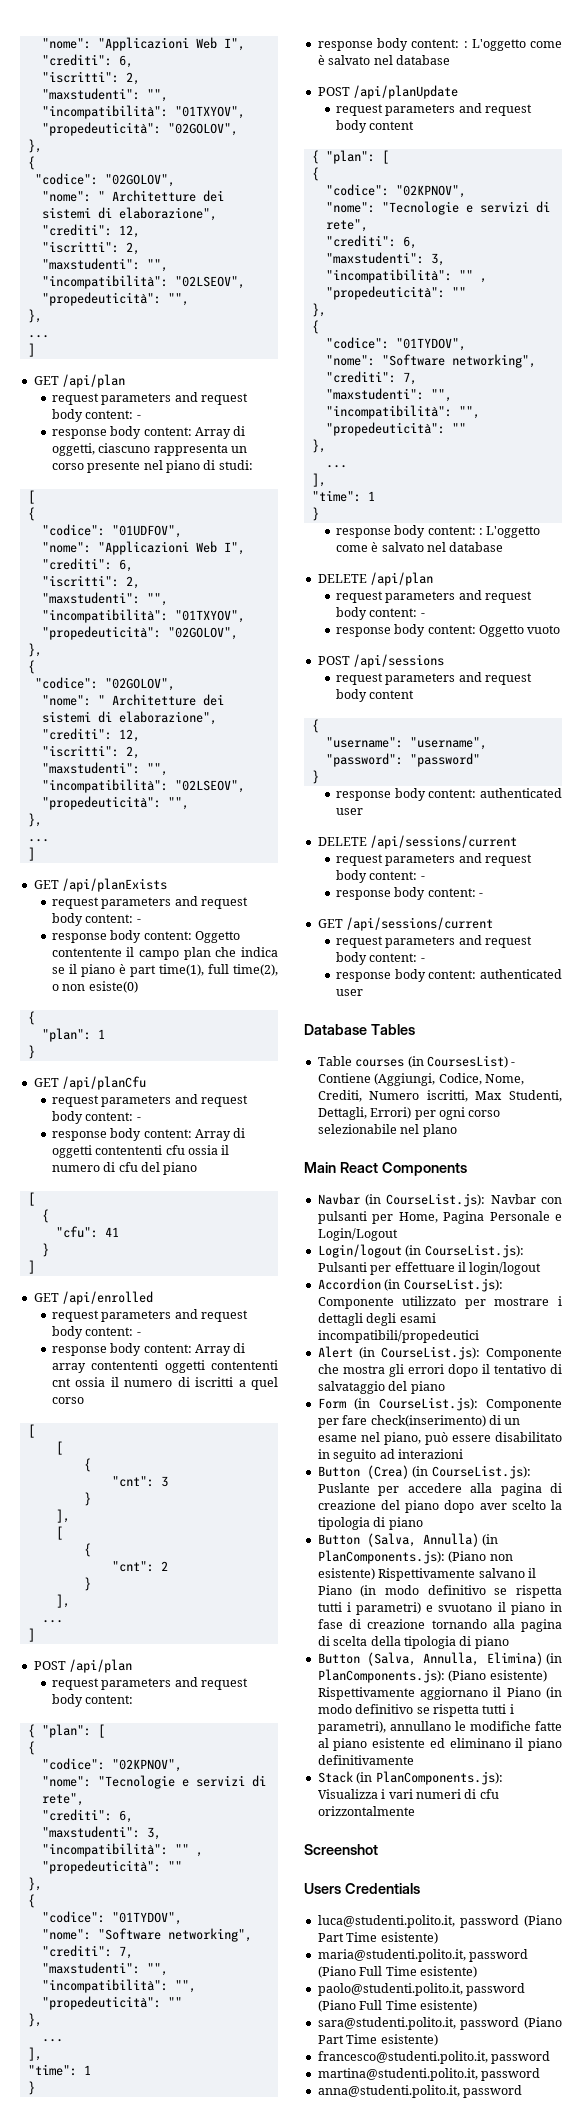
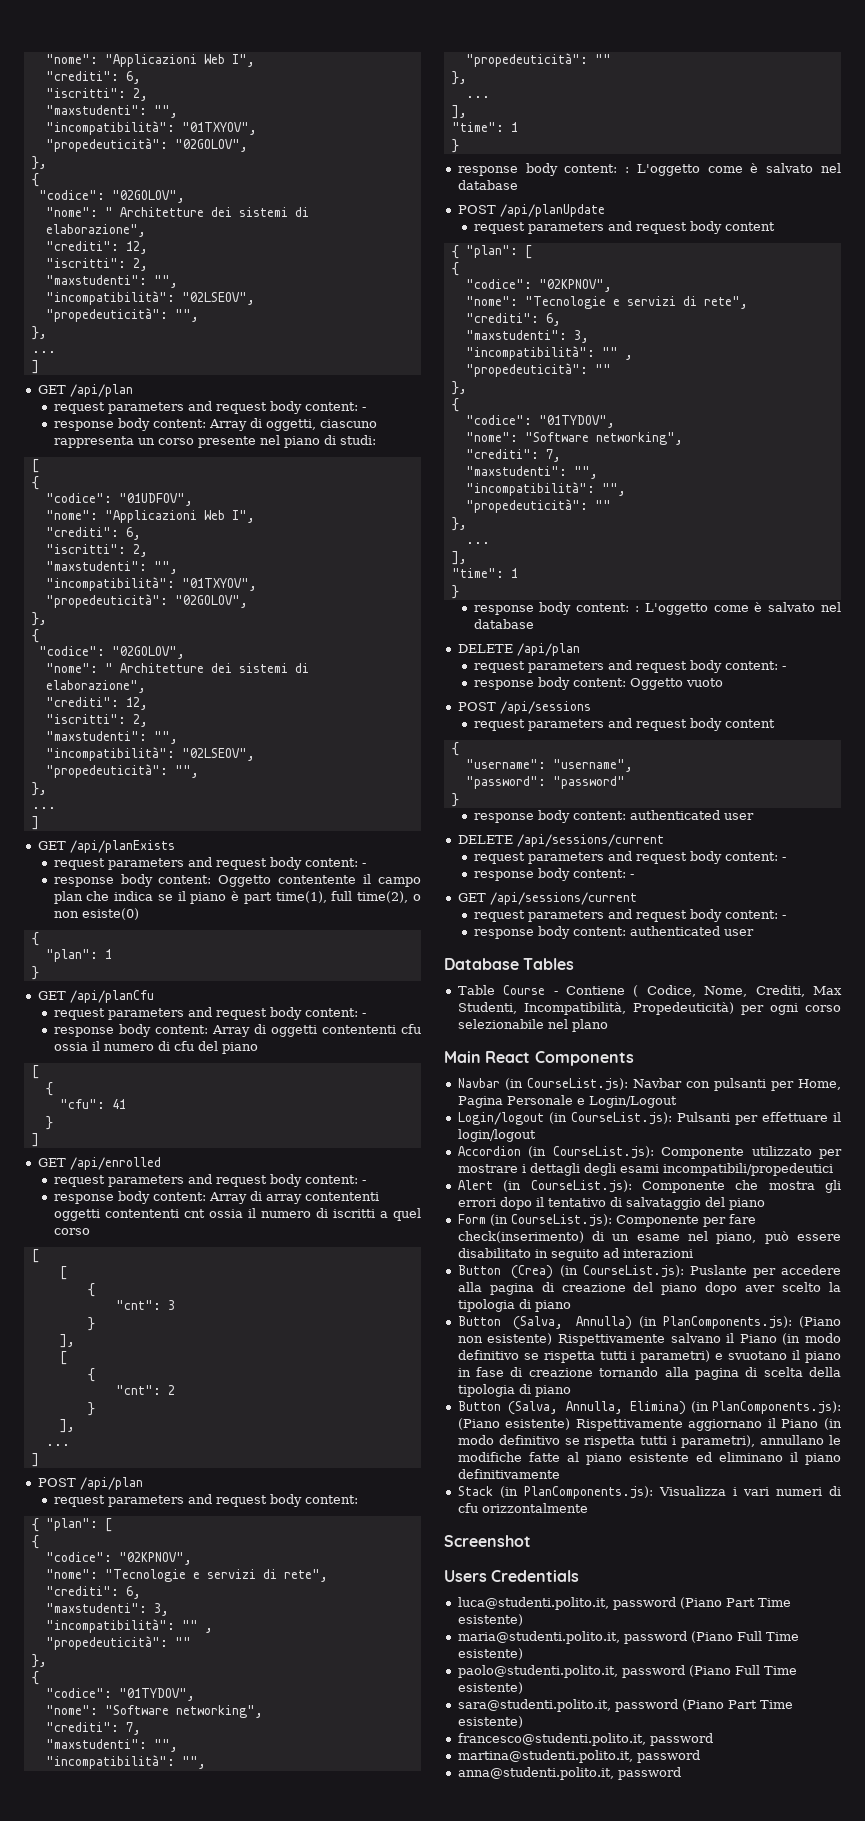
[355,1055,508,1068] courses (in CoursesList) -> [503,985,546,995] Course
[374,1073,436,1086] (Aggiungi, -> [633,985,639,997] (
[369,1090,562,1102] [317,1107,412,1120] Numero iscritti, Max Studenti, Dettagli, Errori) -> [813,986,842,995] [457,1002,734,1015] Max Studenti, Incompatibilità, Propedeuticità)

